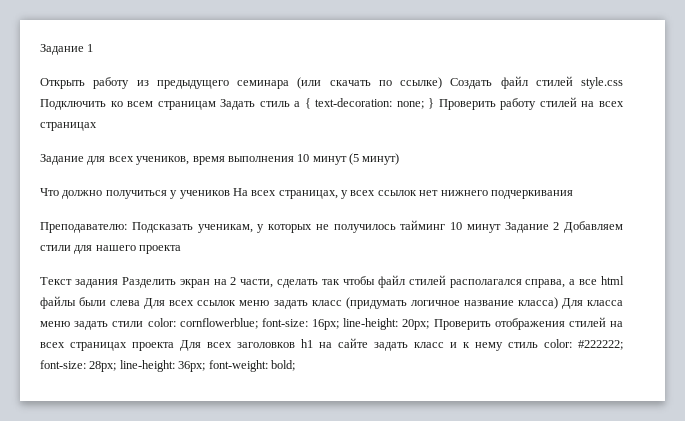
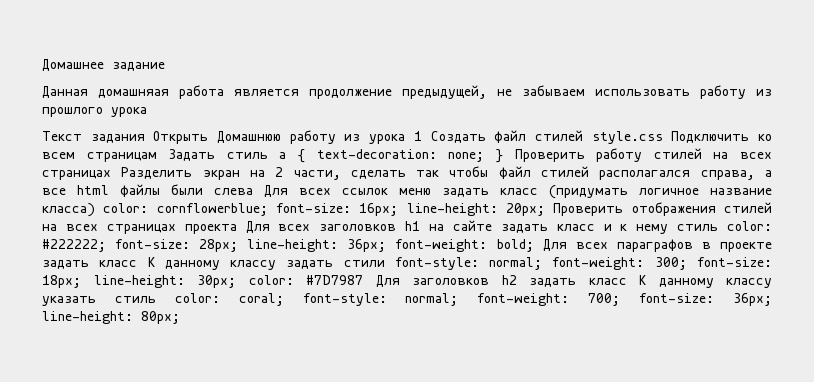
[40,44,94,55] [40,77,442,89] Задание 1 // Открыть работу из предыдущего семинара (или скачать по ссылке) -> [42,59,165,71] [42,85,772,99] [42,107,147,117] [42,130,422,144] Домашнее задание // Данная домашняая работа является продолжение предыдущей, не забываем использовать работу из прошлого урока // Текст задания Открыть Домашнюю работу из урока 1
[40,153,400,165] [40,188,573,199] [40,220,623,233] [40,245,182,254] [40,277,118,288] // Задание для всех учеников, время выполнения 10 минут (5 минут) // Что должно получиться у учеников На всех страницах, у всех ссылок нет нижнего подчеркивания // Преподавателю: Подсказать ученикам, у которых не получилось тайминг 10 минут Задание 2 Добавляем стили для нашего проекта // Текст задания -> (111, 175) none
[561,298,623,309] [40,321,144,330] Для класса меню задать стили -> (95, 210) none
(295, 365) none -> [542,239,772,252] [42,257,772,270] [42,275,772,288] [42,293,773,306] [42,311,180,324] Для всех параграфов в проекте задать класс К данному классу задать стили font-style: normal; font-weight: 300; font-size: 18px; line-height: 30px; color: #7D7987 Для заголовков h2 задать класс К данному классу указать стиль color: coral; font-style: normal; font-weight: 700; font-size: 36px; line-height: 80px;

